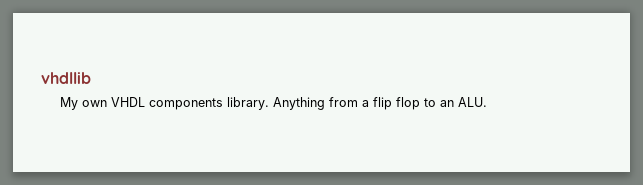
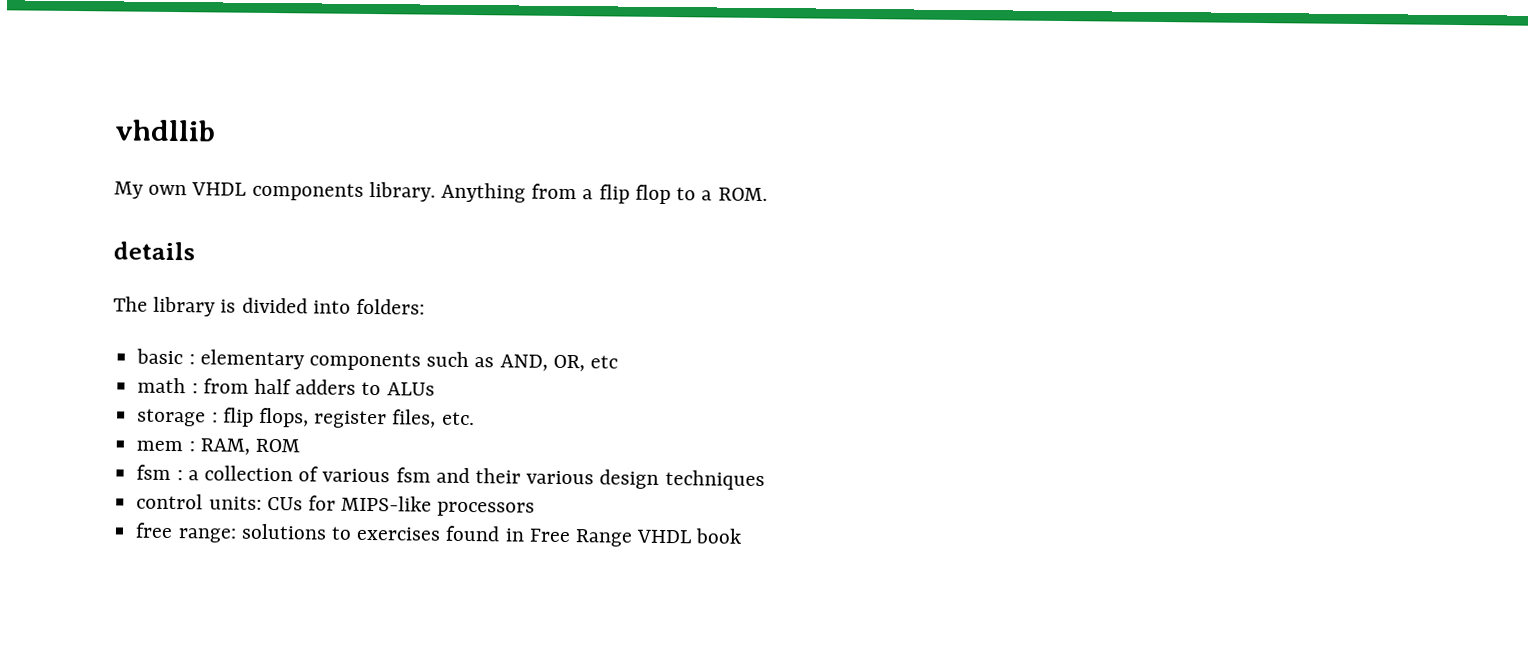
[440,97,488,107] an ALU. -> [701,187,768,202] [113,241,195,261] [113,296,426,317] [136,348,618,372] [137,377,435,396] [137,407,475,429] [136,438,300,455] [136,464,765,491] [136,493,536,517] [135,522,743,547] a ROM. // details // The library is divided into folders: // basic : elementary components such as AND, OR, etc // math : from half adders to ALUs // storage : flip flops, register files, etc. // mem : RAM, ROM // fsm : a collection of various fsm and their various design techniques // control units: CUs for MIPS-like processors // free range: solutions to exercises found in Free Range VHDL book

